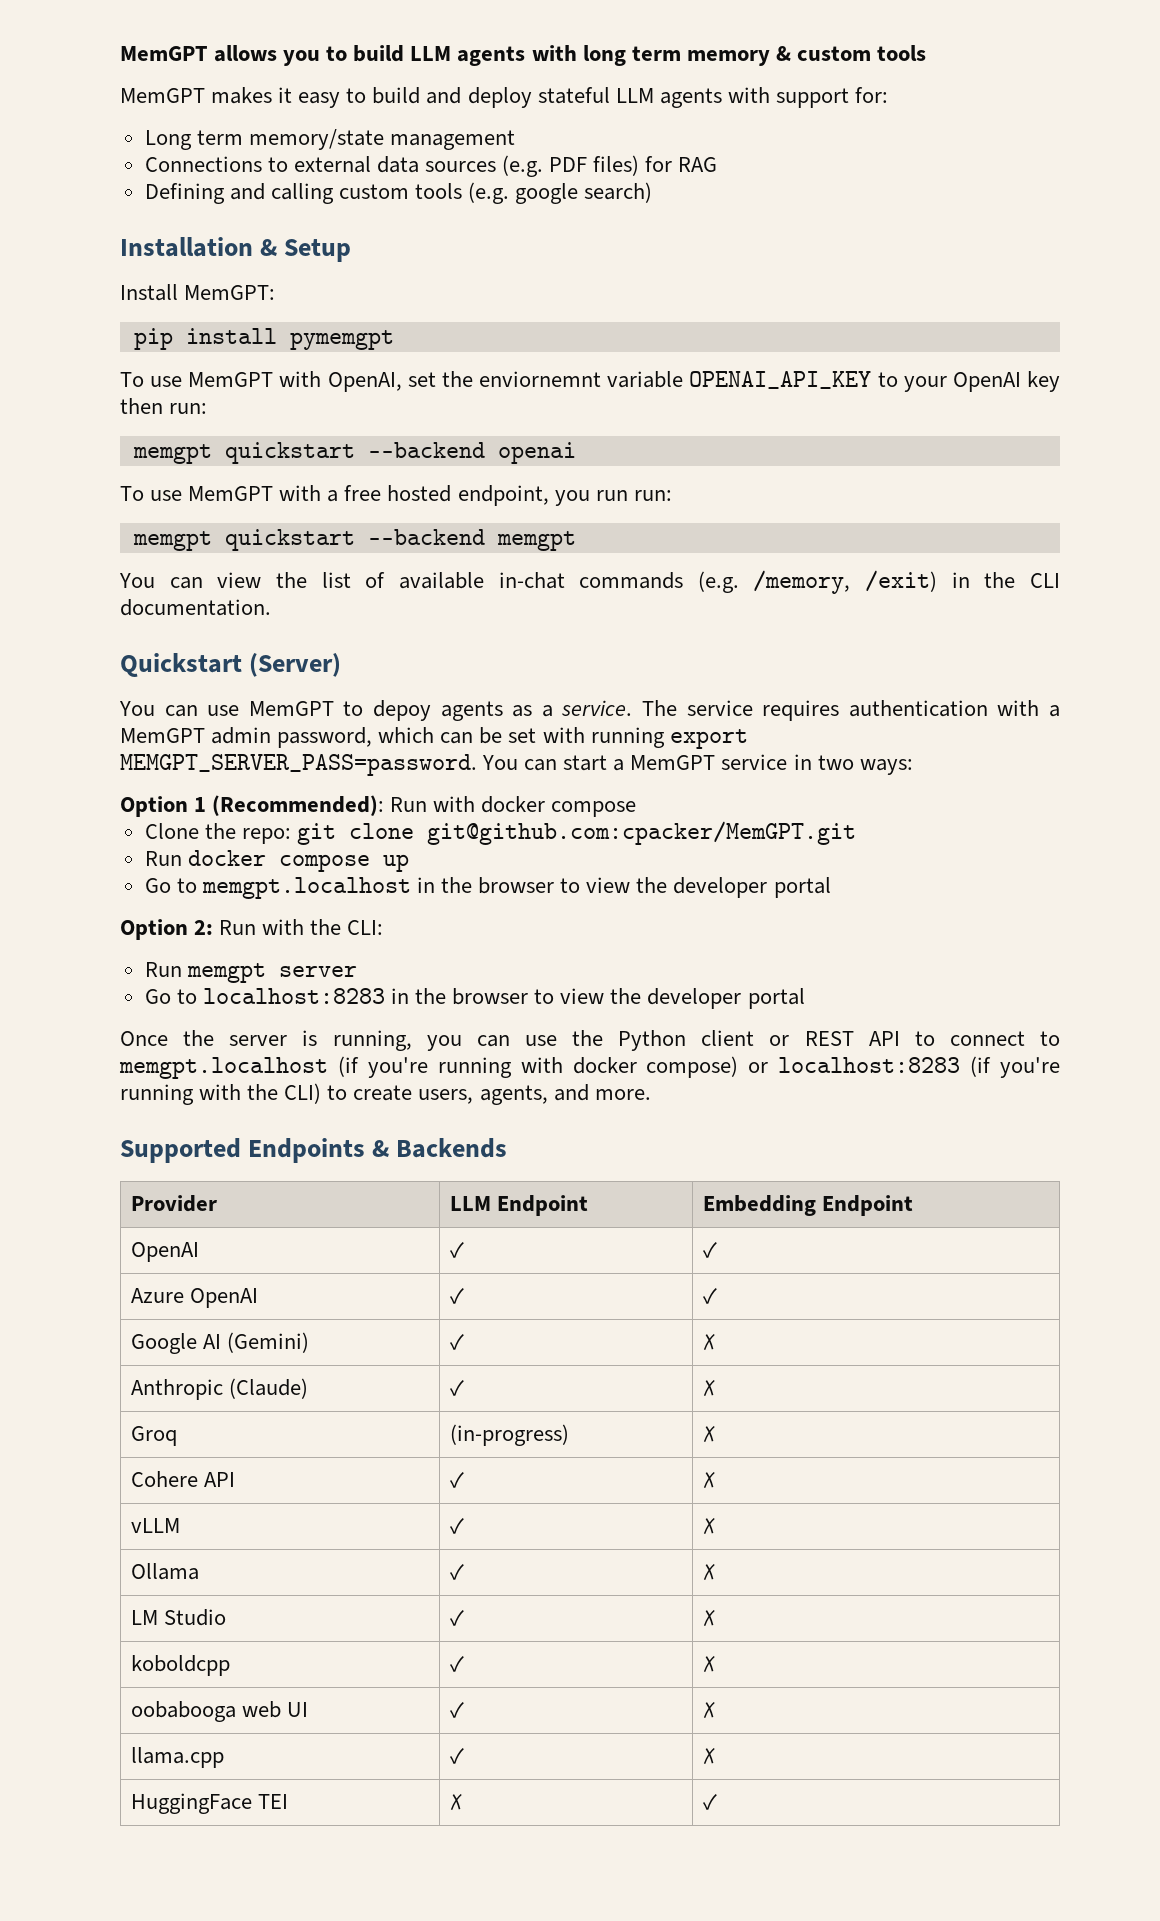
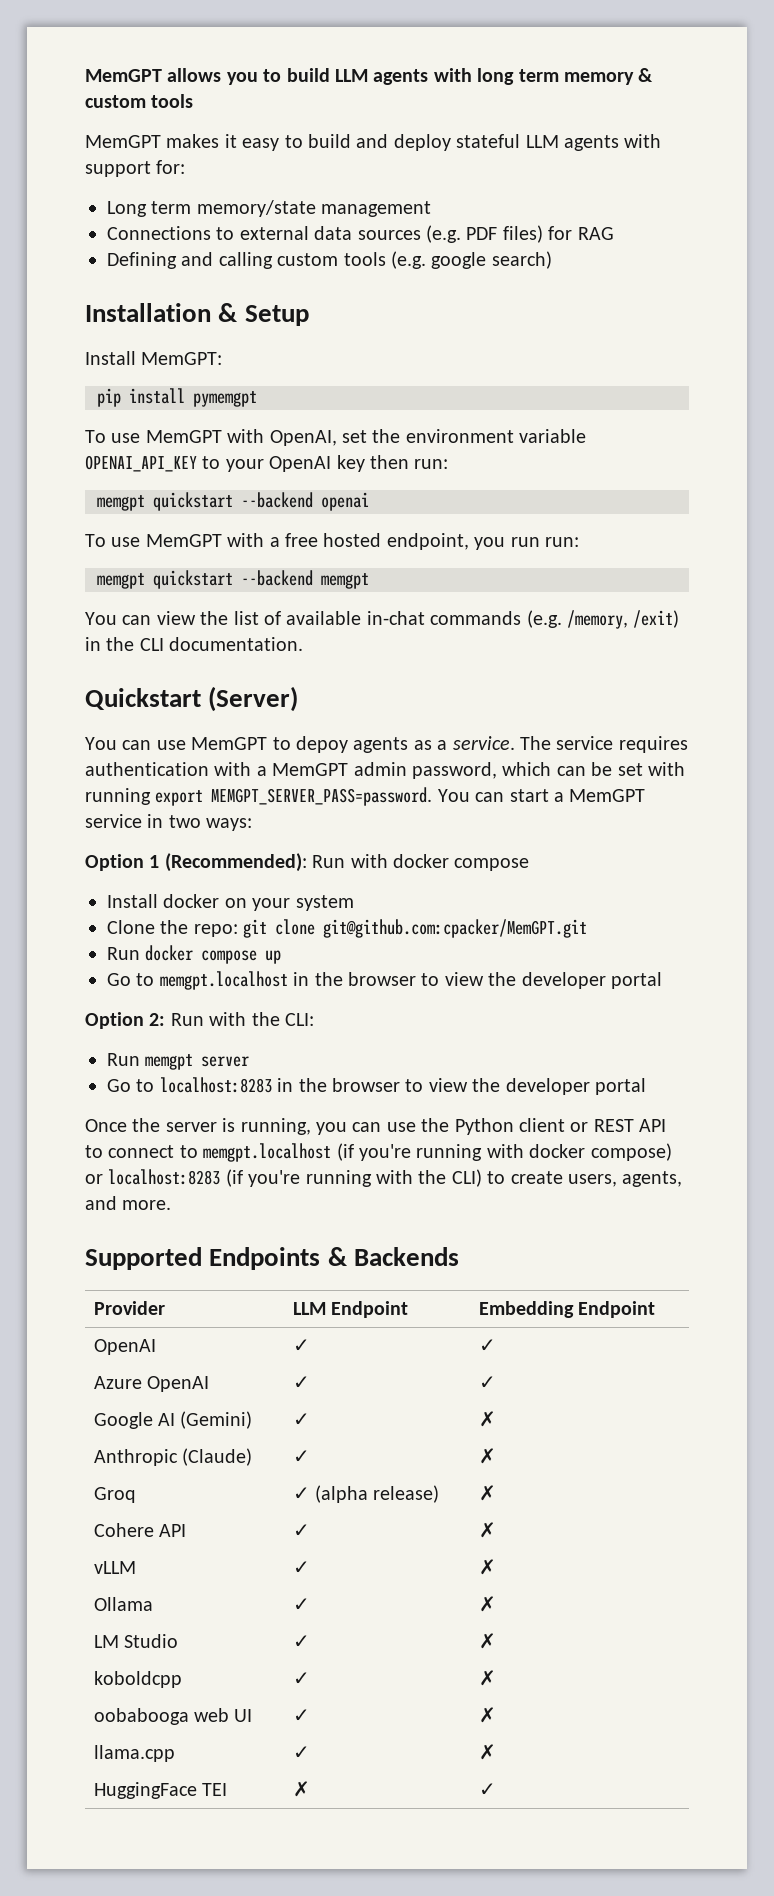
[479,371,602,387] enviornemnt -> [405,429,514,443] environment
(637, 809) none -> [107,894,354,911] // Install docker on your system
[449,1424,569,1446] (in-progress) -> [292,1485,440,1503] ✓ (alpha release)

